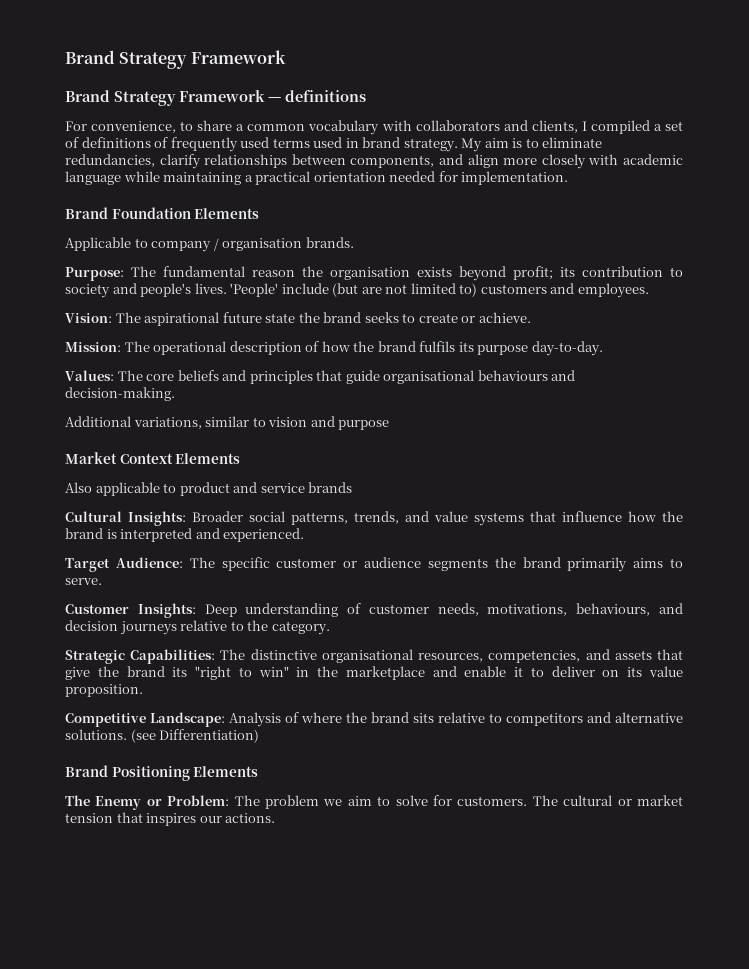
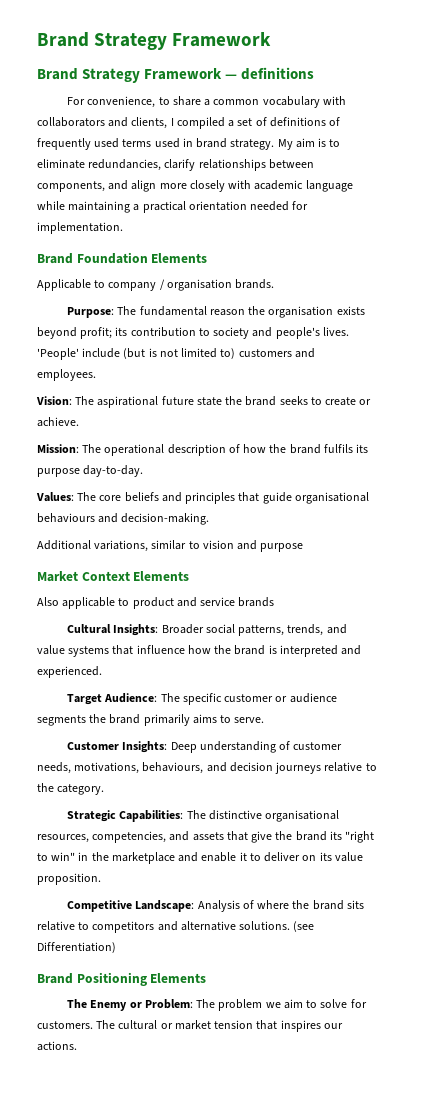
[361,287,382,294] are -> [148,348,157,357] is

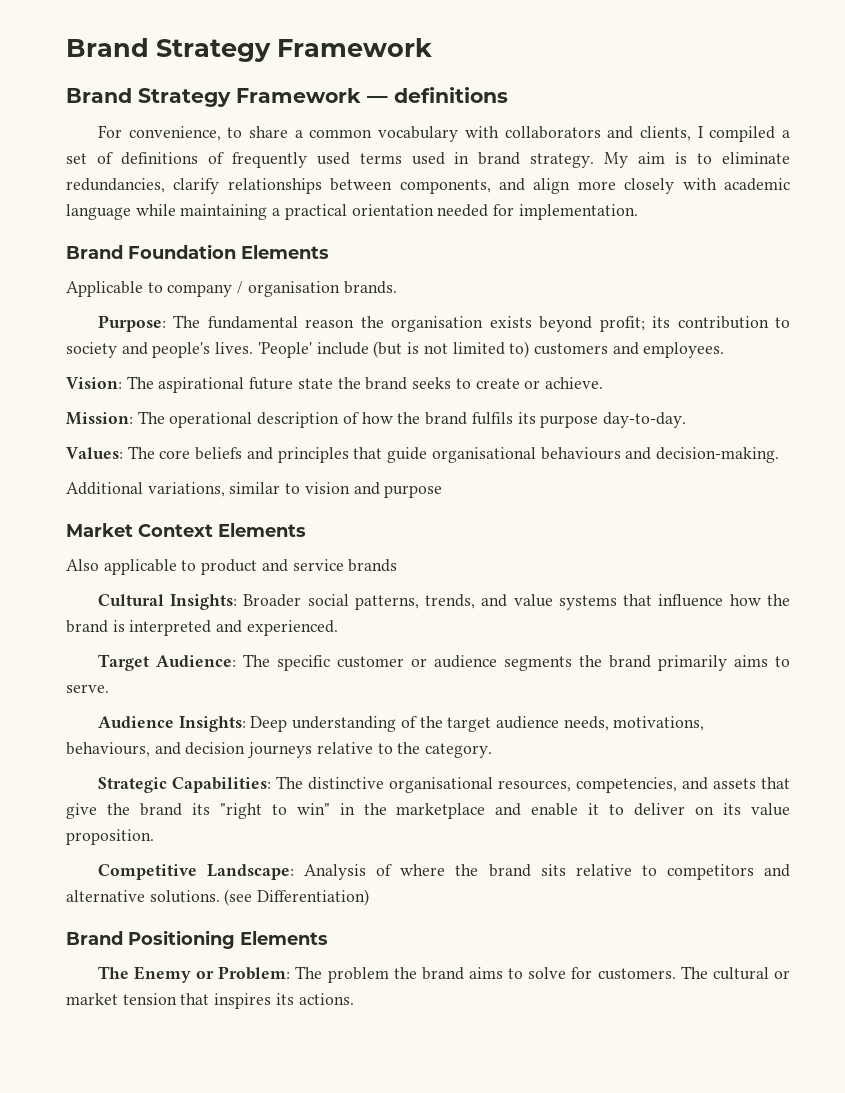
[67,742,120,750] Customer -> [97,716,174,728] Audience
[293,742,343,750] customer -> [419,716,559,732] the target audience
[265,999,303,1009] we aim -> [393,967,504,980] the brand aims
[323,1023,343,1029] our -> [275,993,294,1005] its

